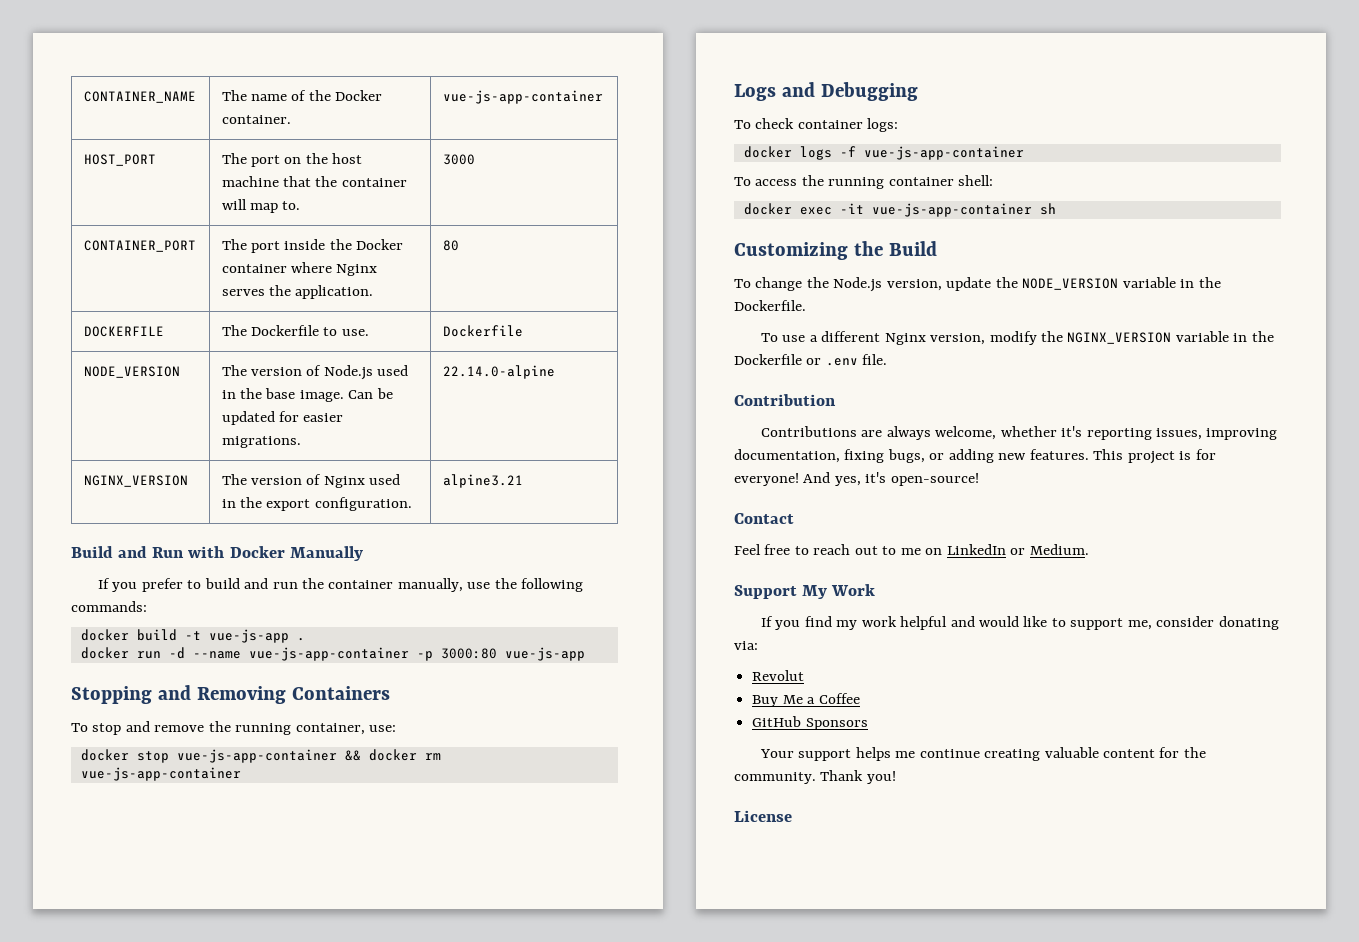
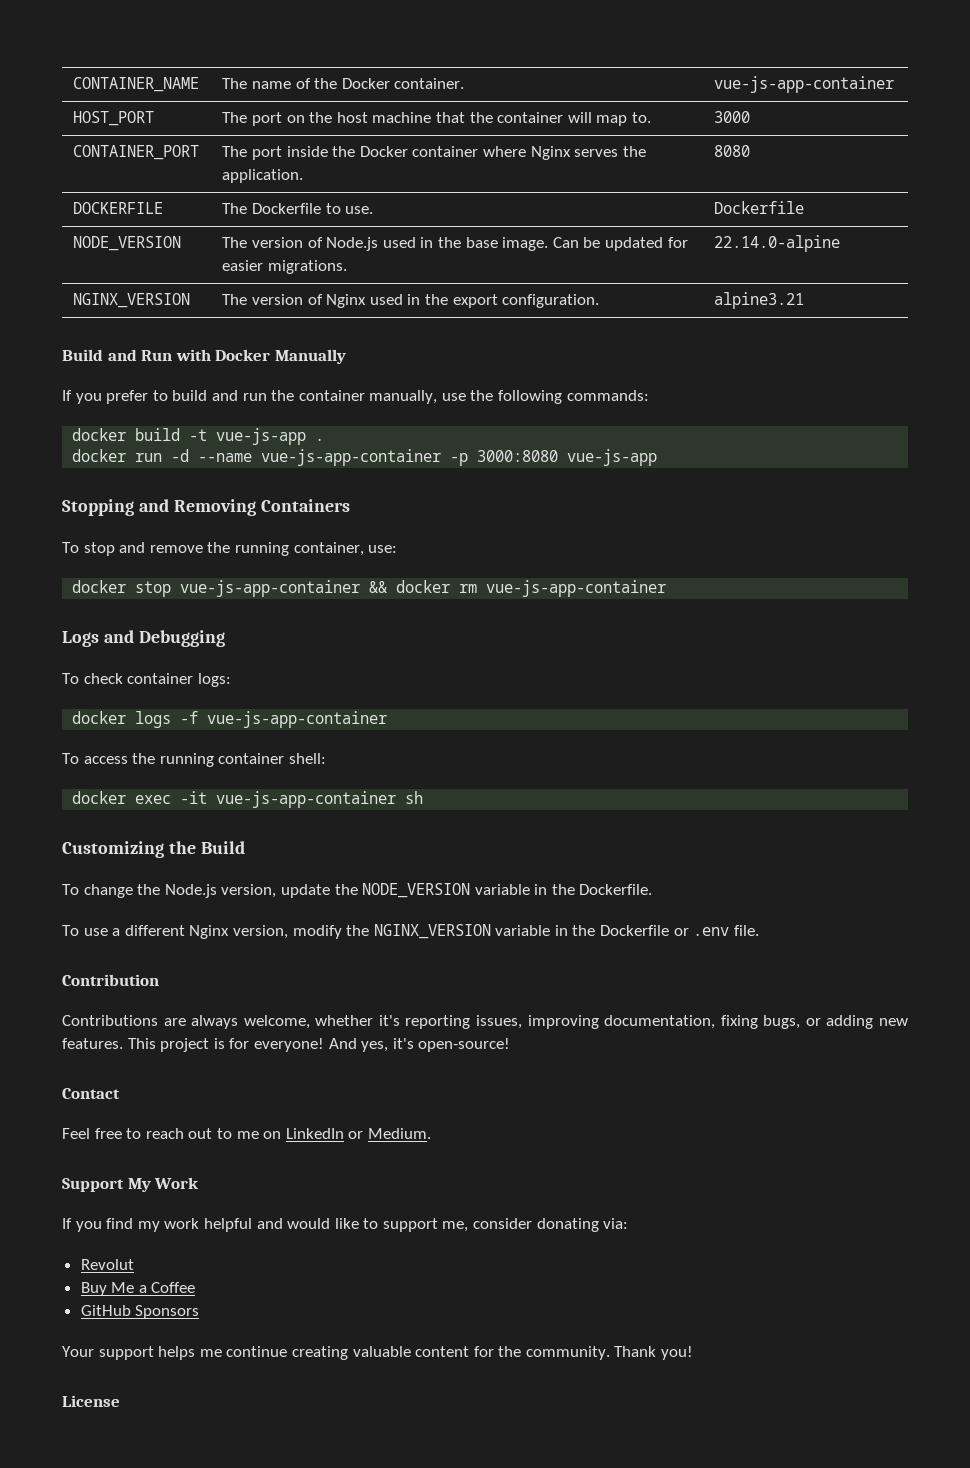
[442,240,459,251] 80 -> [714,145,751,157] 8080
[440,648,497,659] 3000:80 -> [477,450,559,462] 3000:8080

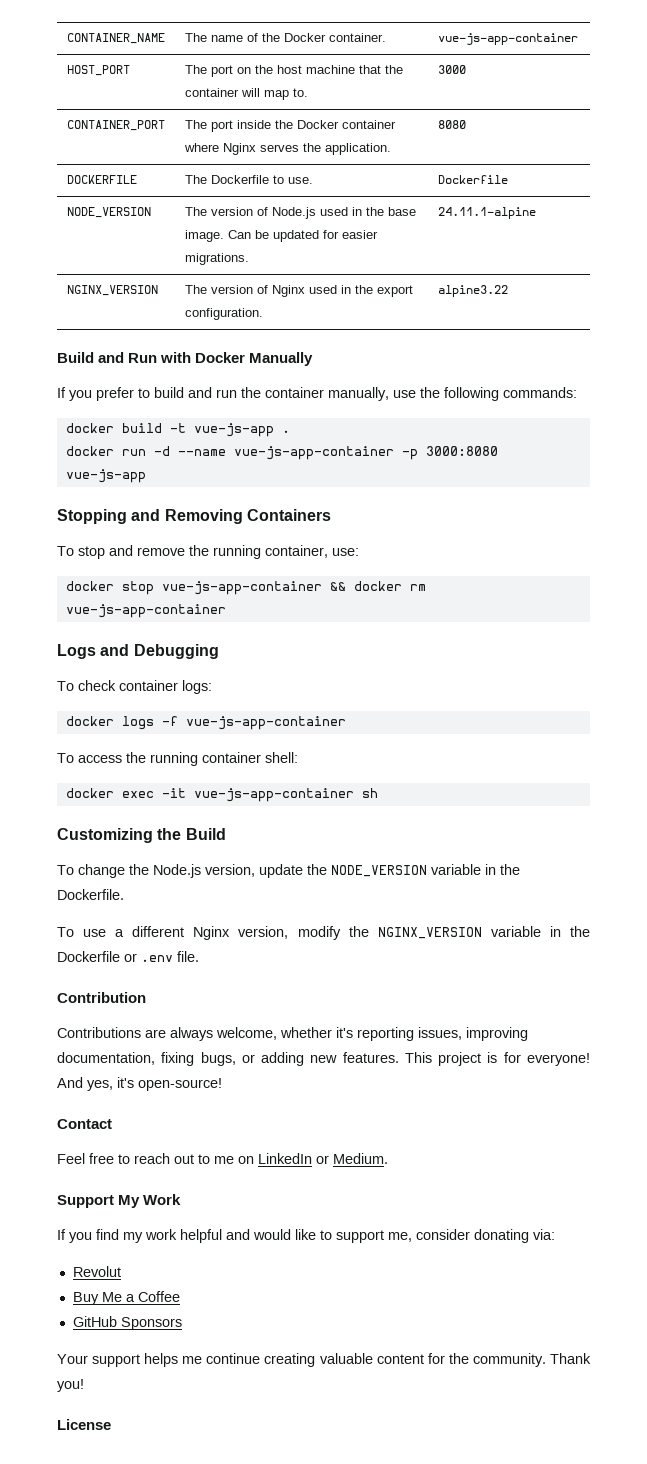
[714,235,841,252] 22.14.0-alpine -> [437,207,536,219] 24.11.1-alpine
[714,292,805,309] alpine3.21 -> [437,285,508,297] alpine3.22

